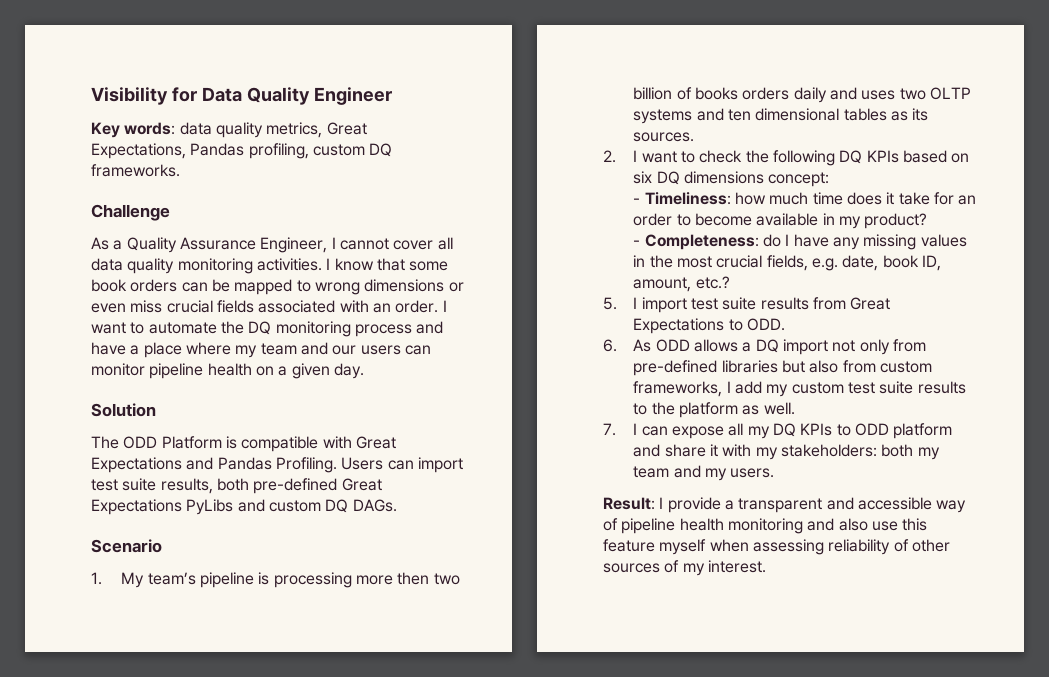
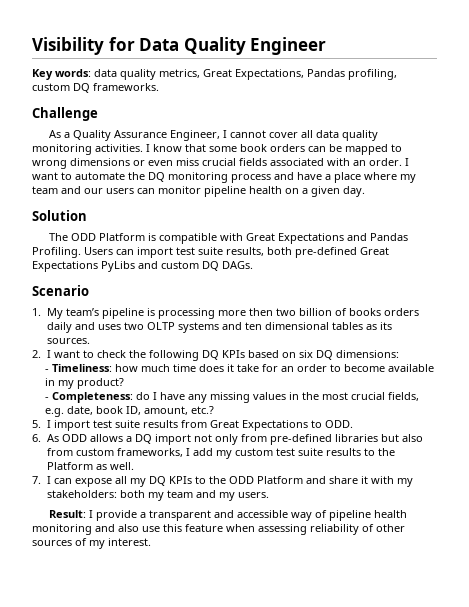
[684,171,830,187] dimensions concept: -> [335,350,399,358] dimensions:
[679,402,739,418] platform -> [46,462,93,470] Platform
[855,423,953,439] ODD platform -> [208,476,303,484] the ODD Platform
[659,539,707,555] myself -> (223, 528) none

